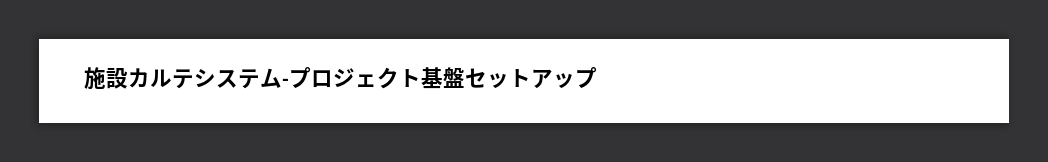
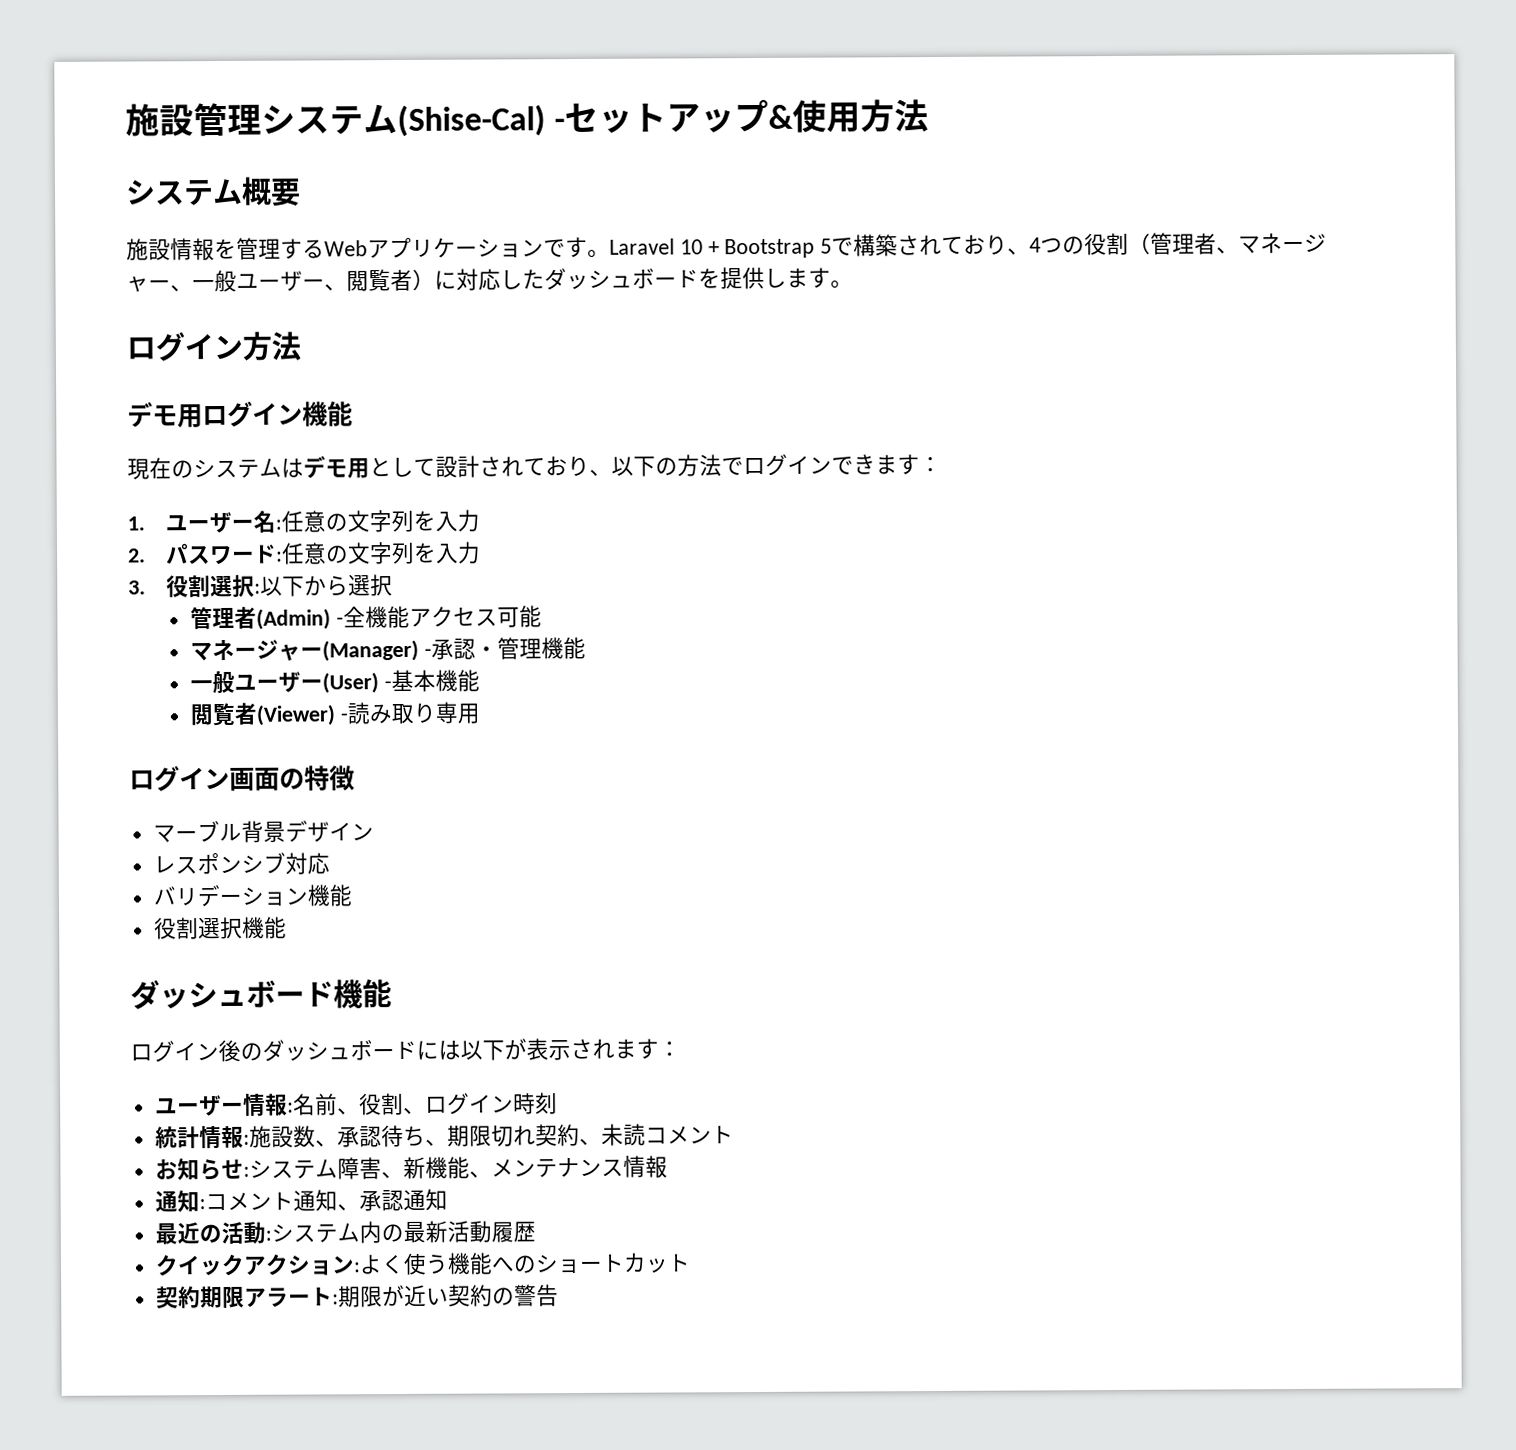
[84,67,597,89] 施設カルテシステム-プロジェクト基盤セットアップ -> [125,99,930,138] [125,176,301,207] [126,232,1328,262] [126,266,853,293] [126,331,301,362] [127,400,353,429] [127,453,942,480] [127,509,481,534] [128,541,482,566] [128,574,394,598] [189,605,542,630] [189,636,586,662] [189,669,480,694] [189,701,480,727] [129,765,355,792] [152,820,374,843] [152,852,330,875] [152,884,353,908] [153,916,287,940] [130,979,392,1010] [130,1038,681,1063] [154,1092,558,1117] [154,1123,734,1150] [154,1155,668,1181] [154,1188,448,1213] [154,1220,536,1245] [154,1252,691,1277] [155,1284,559,1309] 施設管理システム(Shise-Cal) -セットアップ&使用方法 // システム概要 // 施設情報を管理するWebアプリケーションです。Laravel 10 + Bootstrap 5で構築されており、4つの役割（管理者、マネージャー、一般ユーザー、閲覧者）に対応したダッシュボードを提供します。 // ログイン方法 // デモ用ログイン機能 // 現在のシステムはデモ用として設計されており、以下の方法でログインできます： // 1.ユーザー名:任意の文字列を入力 // 2.パスワード:任意の文字列を入力 // 3.役割選択:以下から選択 // 管理者(Admin) -全機能アクセス可能 // マネージャー(Manager) -承認・管理機能 // 一般ユーザー(User) -基本機能 // 閲覧者(Viewer) -読み取り専用 // ログイン画面の特徴 // マーブル背景デザイン // レスポンシブ対応 // バリデーション機能 // 役割選択機能 // ダッシュボード機能 // ログイン後のダッシュボードには以下が表示されます： // ユーザー情報:名前、役割、ログイン時刻 // 統計情報:施設数、承認待ち、期限切れ契約、未読コメント // お知らせ:システム障害、新機能、メンテナンス情報 // 通知:コメント通知、承認通知 // 最近の活動:システム内の最新活動履歴 // クイックアクション:よく使う機能へのショートカット // 契約期限アラート:期限が近い契約の警告

